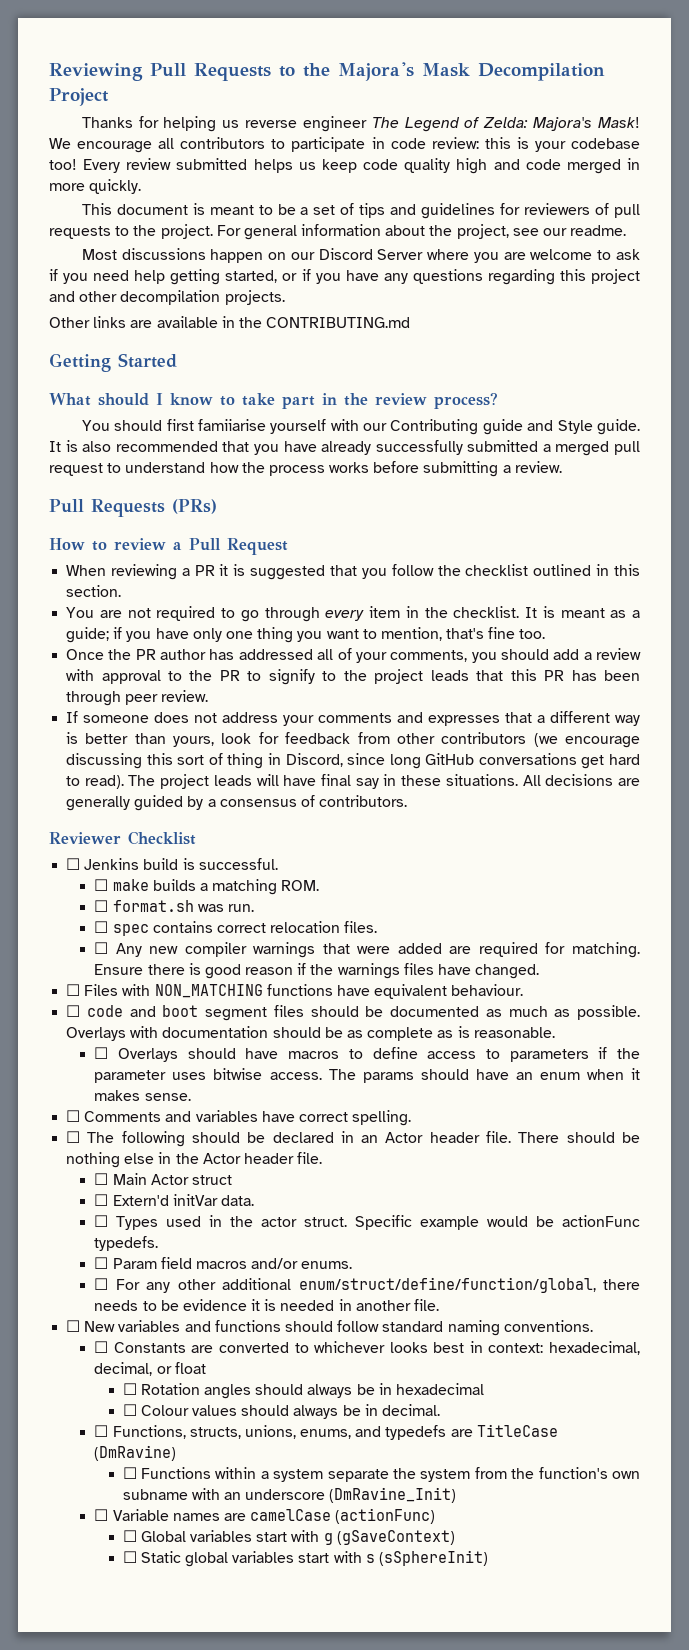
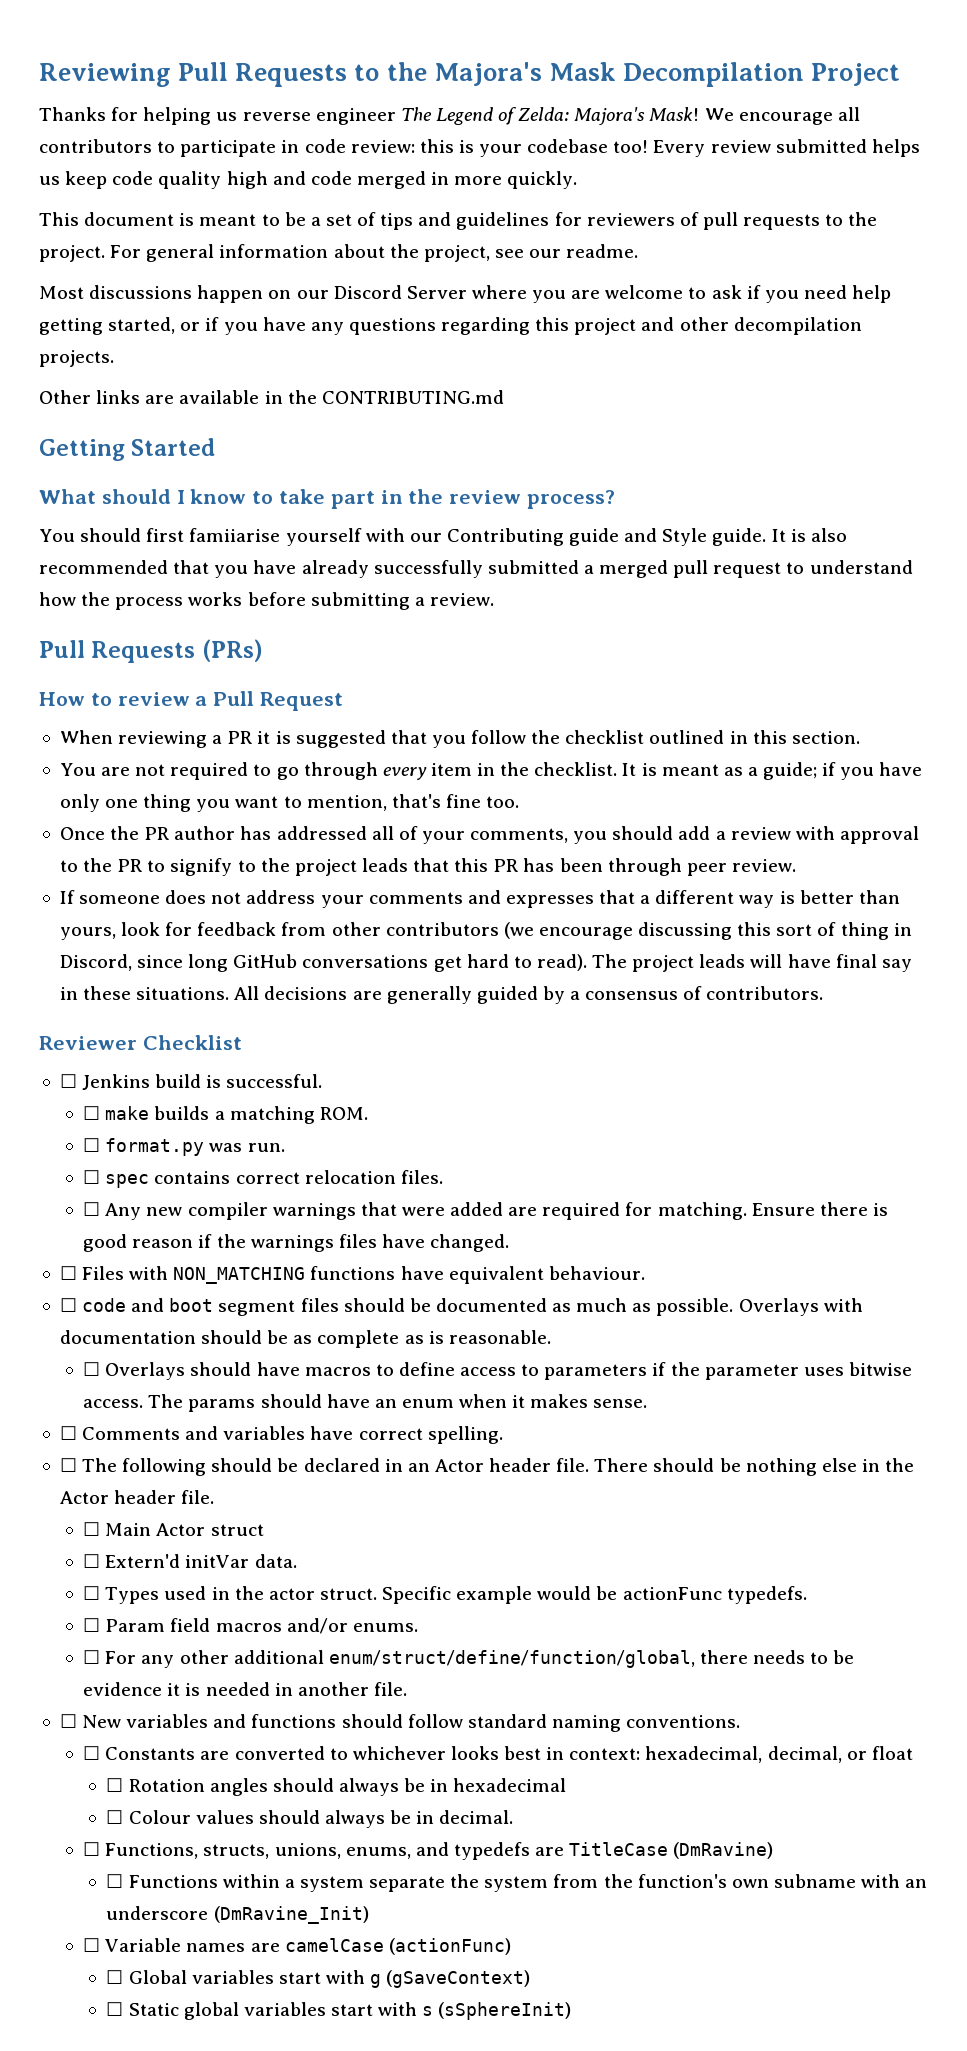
[112,900,194,912] format.sh -> [105,1138,205,1156] format.py

